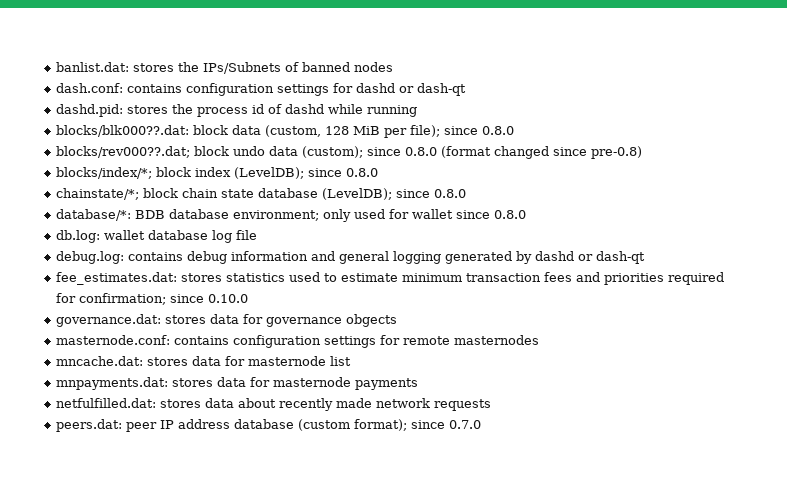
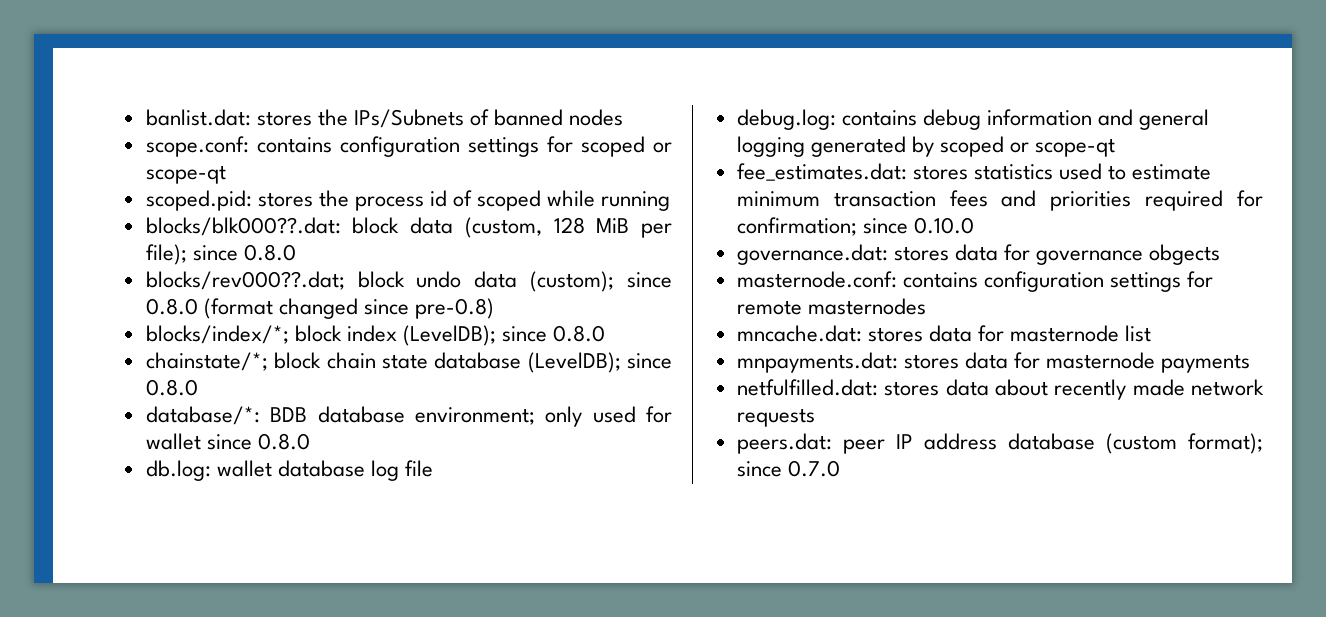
[56,83,467,96] [56,104,124,117] dash.conf: contains configuration settings for dashd or dash-qt // dashd.pid: -> [145,136,672,157] [145,165,226,184] [145,190,252,211] scope.conf: contains configuration settings for scoped or scope-qt // scoped.pid:
[285,104,325,114] dashd -> [477,190,542,211] scoped
[535,251,646,264] dashd or dash-qt -> [939,136,1116,157] scoped or scope-qt

